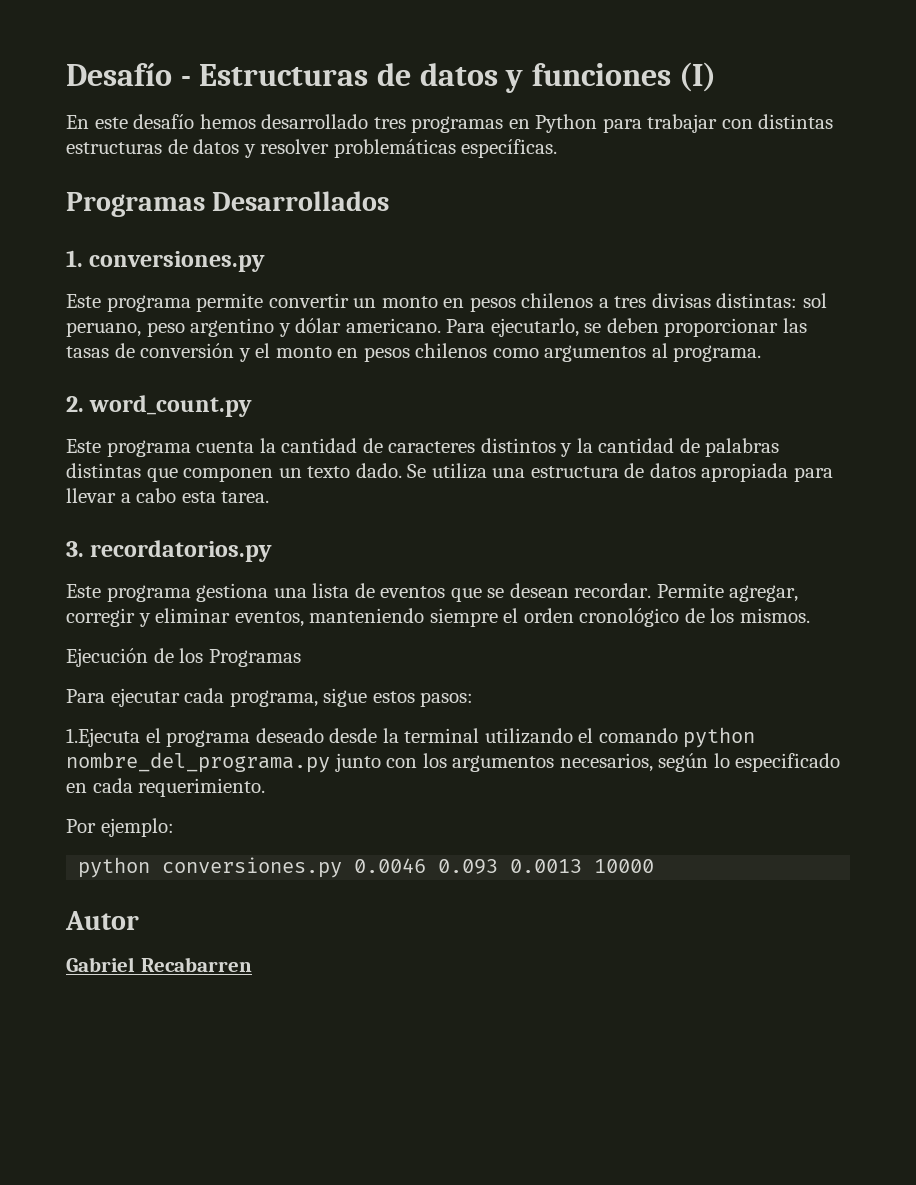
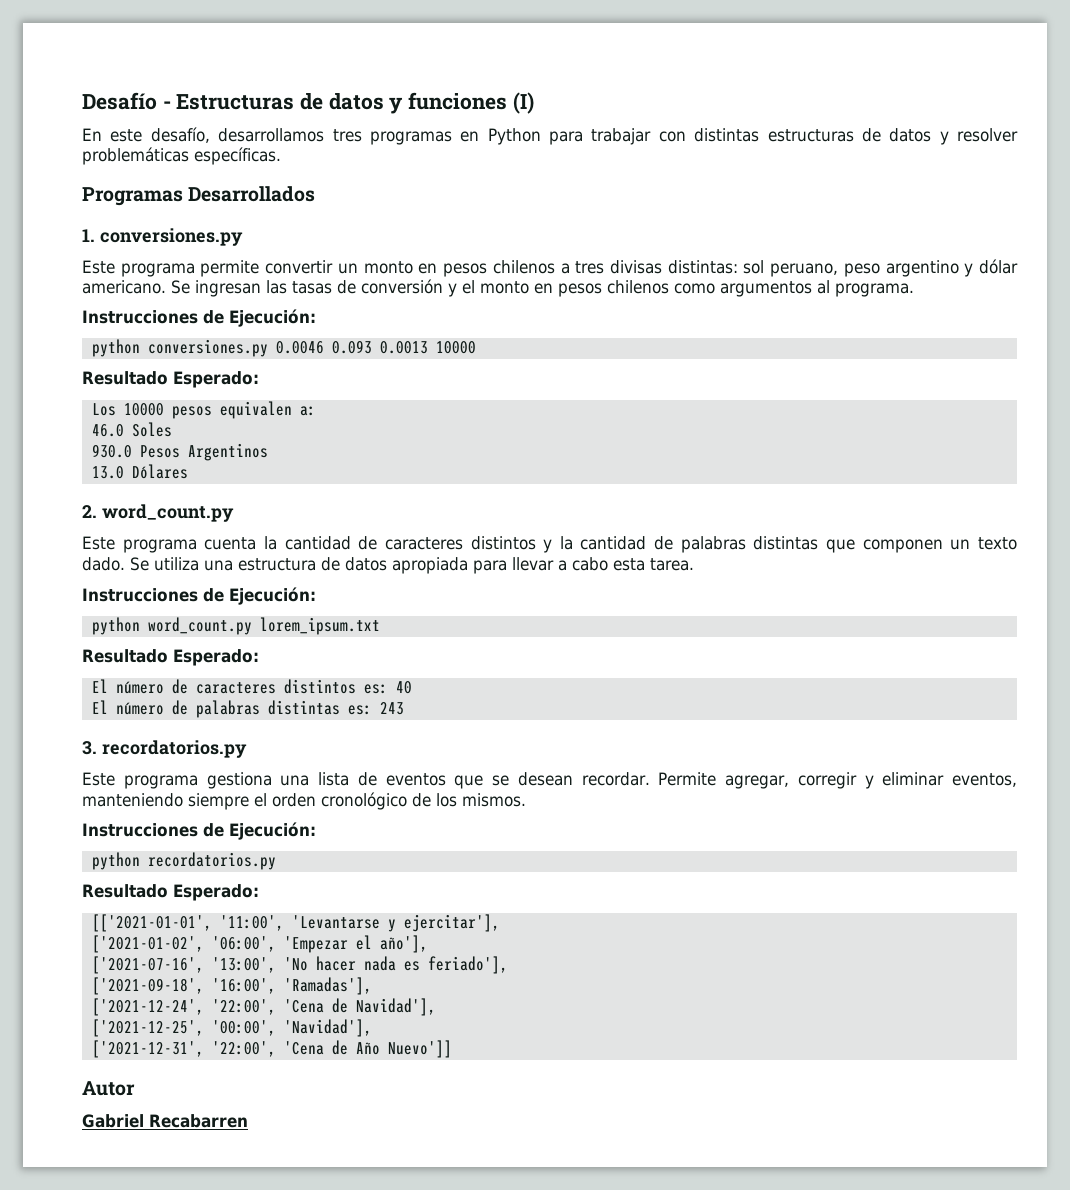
[133,114,369,129] desafío hemos desarrollado -> [150,127,325,143] desafío, desarrollamos
[446,318,779,337] Para ejecutarlo, se deben proporcionar -> [171,280,261,297] Se ingresan
(762, 353) none -> [82,309,316,327] [91,339,476,357] [82,371,259,388] [91,401,316,419] [91,422,172,437] [91,443,268,461] [91,464,188,479] // Instrucciones de Ejecución: // python conversiones.py 0.0046 0.093 0.0013 10000 // Resultado Esperado: // Los 10000 pesos equivalen a: // 46.0 Soles // 930.0 Pesos Argentinos // 13.0 Dólares
(270, 497) none -> [82,587,316,605] [91,617,380,635] [82,649,259,666] [91,679,412,694] [91,700,404,718] // Instrucciones de Ejecución: // python word_count.py lorem_ipsum.txt // Resultado Esperado: // El número de caracteres distintos es: 40 // El número de palabras distintas es: 243
[66,648,301,667] [66,688,474,707] [66,727,756,748] [66,752,841,773] [66,778,266,797] [66,818,174,837] [78,857,655,878] Ejecución de los Programas // Para ejecutar cada programa, sigue estos pasos: // 1.Ejecuta el programa deseado desde la terminal utilizando el comando python nombre_del_programa.py junto con los argumentos necesarios, según lo especificado en cada requerimiento. // Por ejemplo: // python conversiones.py 0.0046 0.093 0.0013 10000 -> [82,822,316,840] [91,852,276,870] [82,884,259,901] [91,914,500,932] [91,935,428,953] [91,956,508,974] [91,977,372,995] [91,998,436,1016] [91,1019,372,1037] [91,1040,452,1058] Instrucciones de Ejecución: // python recordatorios.py // Resultado Esperado: // [['2021-01-01', '11:00', 'Levantarse y ejercitar'], // ['2021-01-02', '06:00', 'Empezar el año'], // ['2021-07-16', '13:00', 'No hacer nada es feriado'], // ['2021-09-18', '16:00', 'Ramadas'], // ['2021-12-24', '22:00', 'Cena de Navidad'], // ['2021-12-25', '00:00', 'Navidad'], // ['2021-12-31', '22:00', 'Cena de Año Nuevo']]

